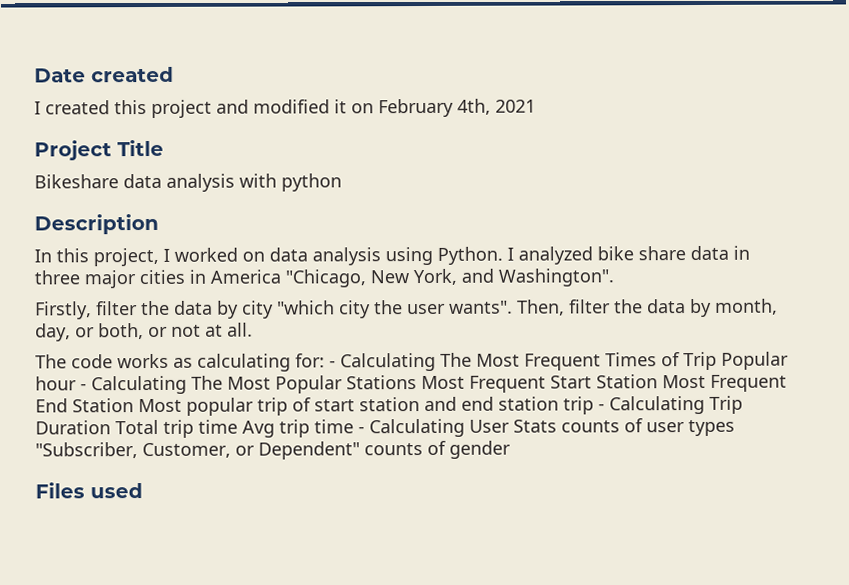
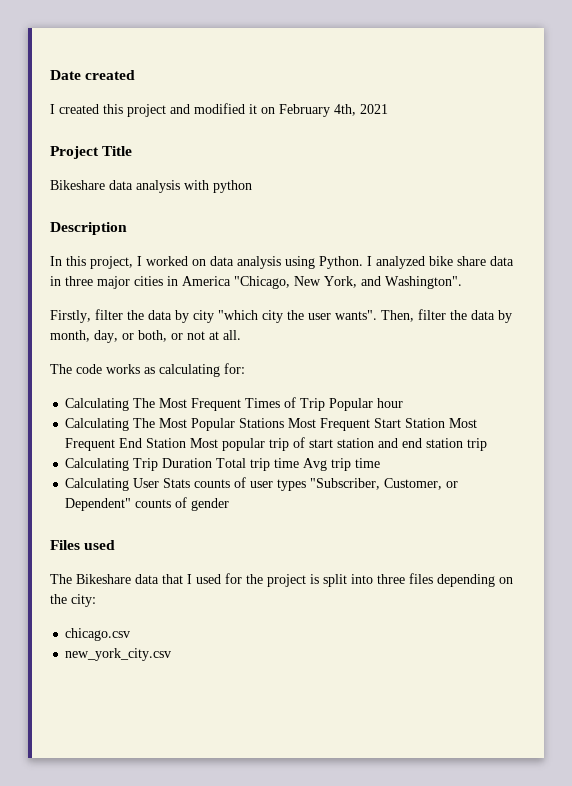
[329,360,336,368] - -> (245, 368) //
[80,383,87,391] - -> (404, 403) //
[598,403,605,411] - -> (488, 444) //
[358,426,365,434] - -> (381, 463) //
(143, 491) none -> [50,573,513,587] [50,594,96,607] [65,628,131,641] [65,648,172,661] // The Bikeshare data that I used for the project is split into three files depending on the city: // chicago.csv // new_york_city.csv

